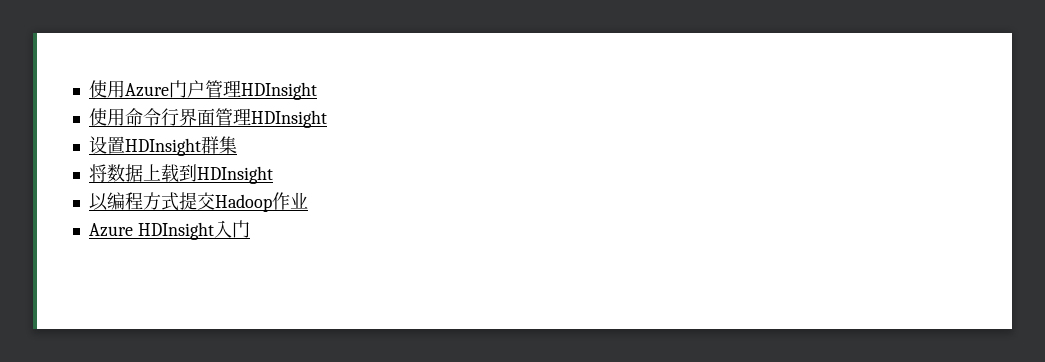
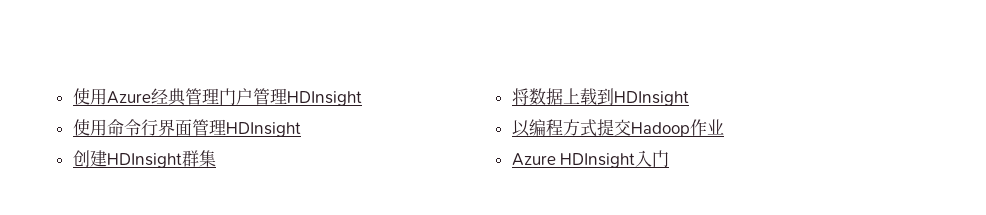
(169, 90) none -> [150,88,219,106] 经典管理
[88,136,125,154] 设置 -> [72,150,107,167] 创建

